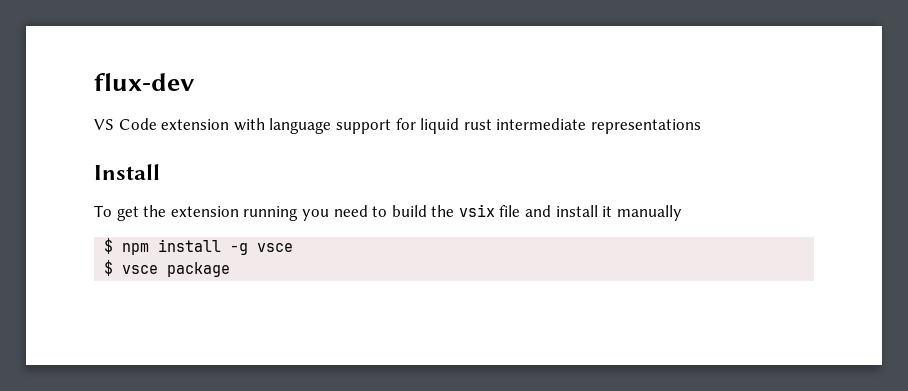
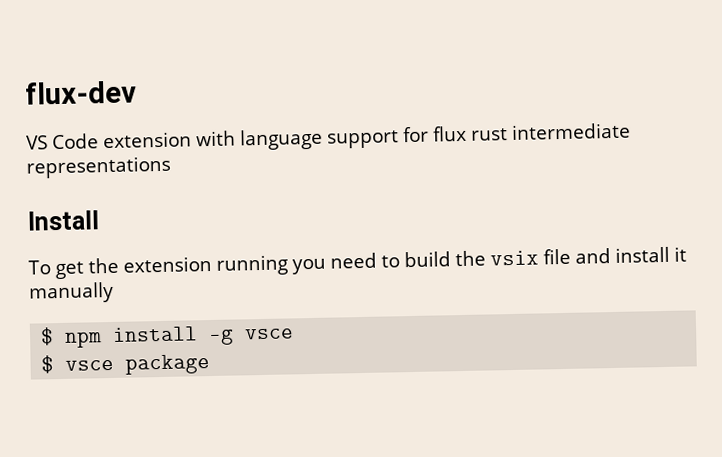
[420,118,460,134] liquid -> [432,125,467,142] flux

